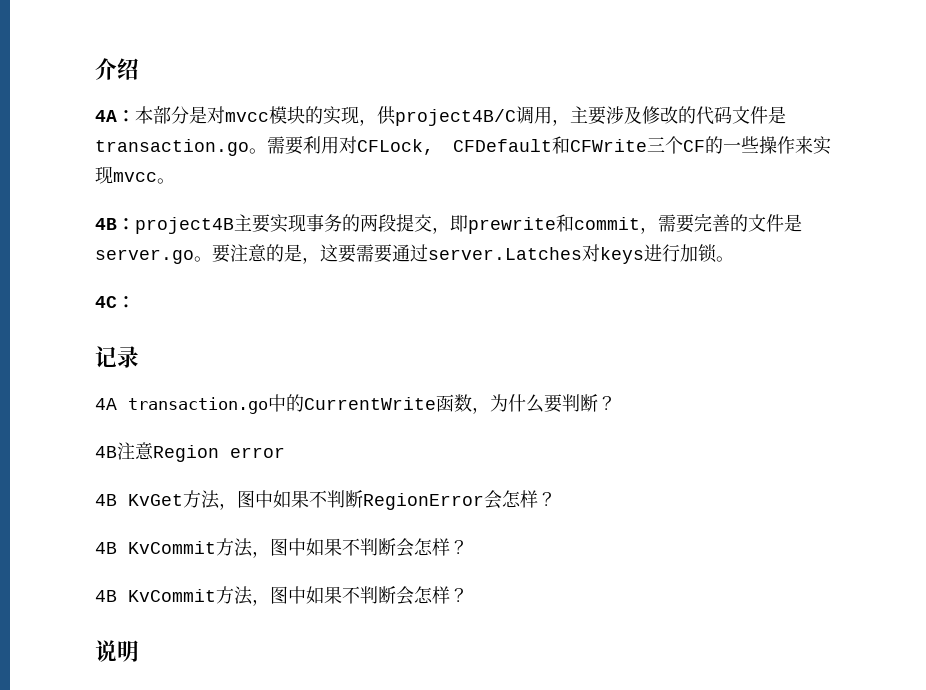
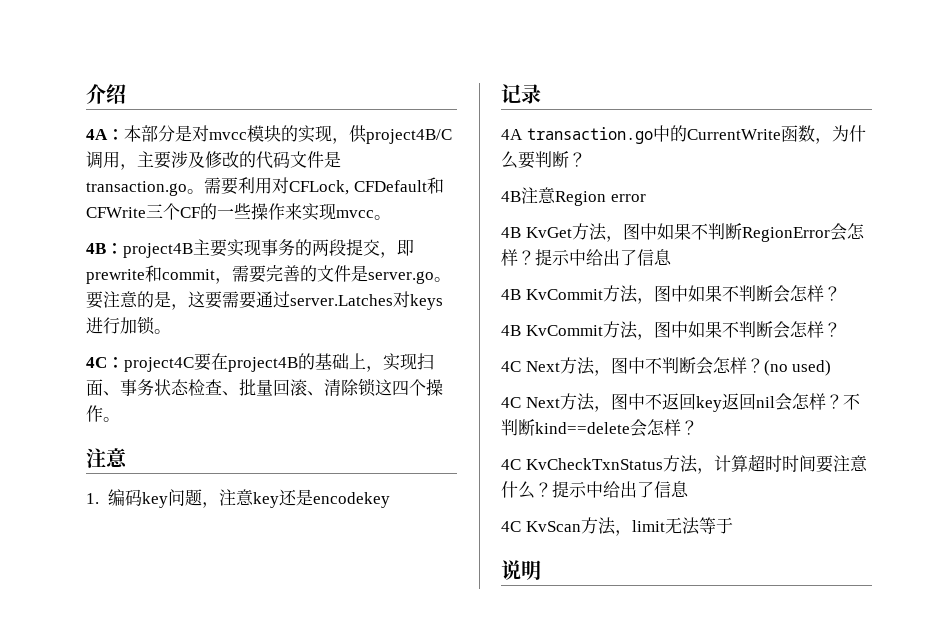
(135, 302) none -> [124,353,434,372] [86,378,443,397] [86,405,120,422] [86,448,127,468] [86,489,390,508] project4C要在project4B的基础上，实现扫面、事务状态检查、批量回滚、清除锁这四个操作。 // 注意 // 1.编码key问题，注意key还是encodekey
(556, 499) none -> [535,249,672,266] 提示中给出了信息
(468, 595) none -> [501,357,832,376] [501,393,860,412] [501,419,698,437] [501,454,868,474] [501,481,689,499] [501,517,733,536] // 4C Next方法，图中不判断会怎样？(no used) // 4C Next方法，图中不返回key返回nil会怎样？不判断kind==delete会怎样？ // 4C KvCheckTxnStatus方法，计算超时时间要注意什么？提示中给出了信息 // 4C KvScan方法，limit无法等于

